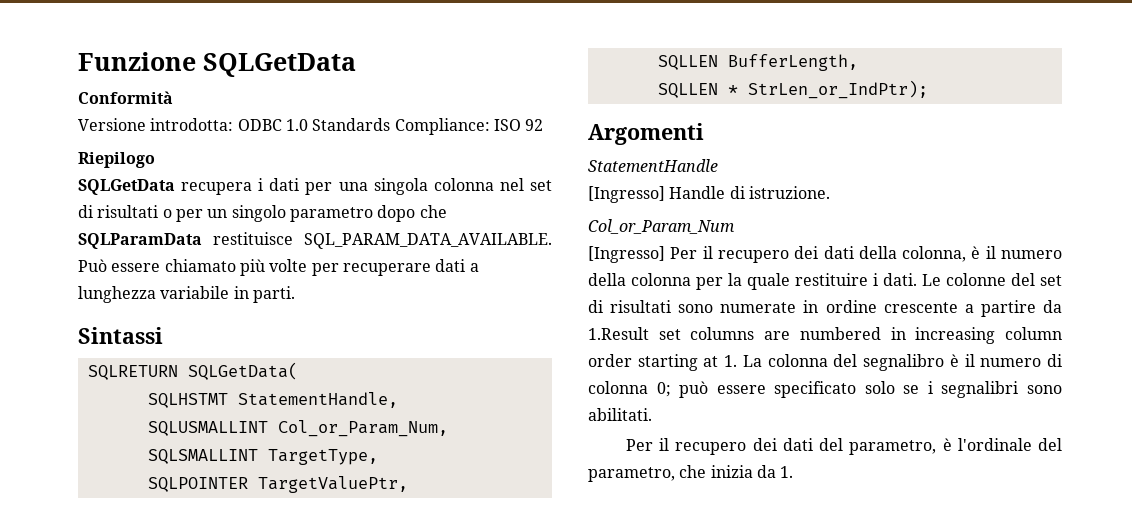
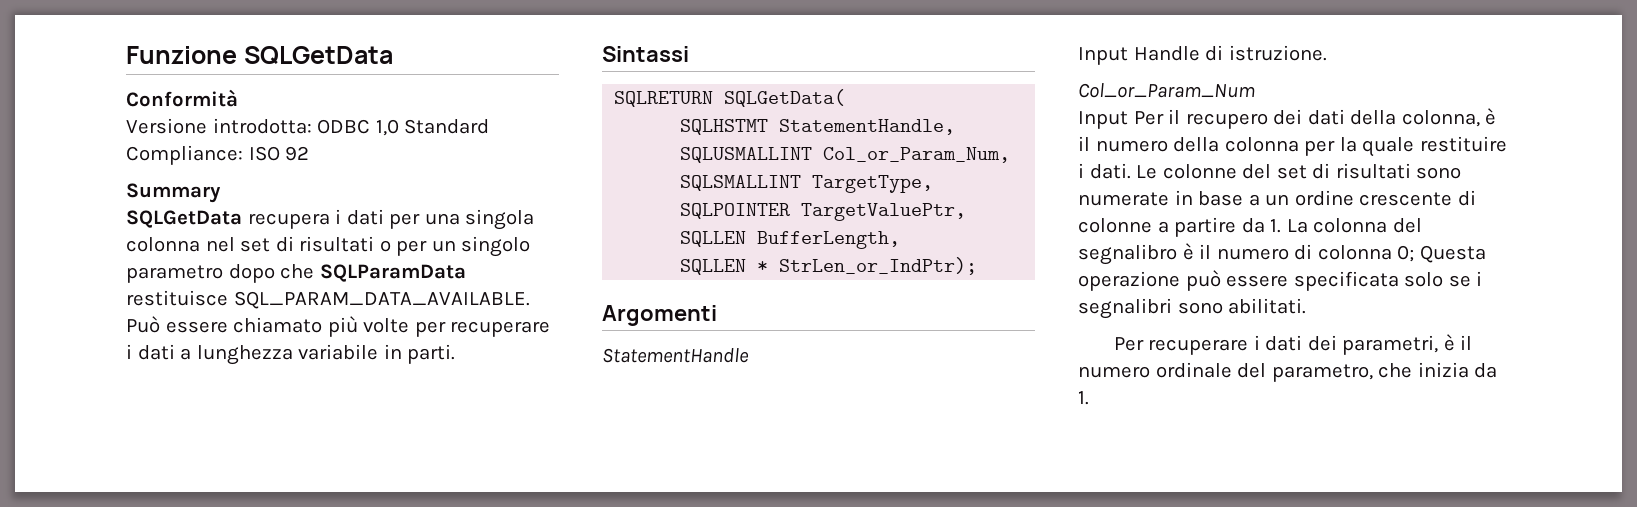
[285,118,391,131] 1.0 Standards -> [375,119,490,136] 1,0 Standard
[78,152,155,168] Riepilogo -> [126,183,221,203] Summary
(431, 269) none -> [126,344,132,359] i
[588,186,665,203] [Ingresso] -> [1078,47,1128,65] Input
[588,246,665,263] [Ingresso] -> [1078,111,1128,129] Input
[825,300,1062,317] [588,327,1062,344] [588,354,719,371] ordine crescente a partire da 1.Result set columns are numbered in increasing column order starting at -> [1198,190,1476,206] [1078,217,1265,237] base a un ordine crescente di colonne a partire da
(671, 389) none -> [1419,245,1486,263] [1078,271,1180,291] Questa operazione
[774,381,857,398] specificato -> [1293,271,1399,291] specificata
[659,438,1032,455] il recupero dei dati del parametro, è l'ordinale -> [1148,334,1473,355] [1078,362,1232,378] recuperare i dati dei parametri, è il numero ordinale

